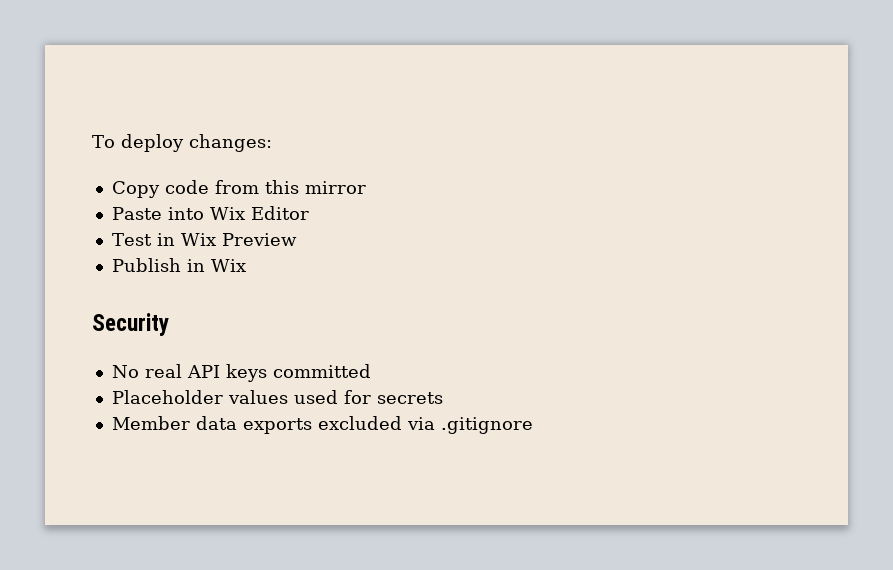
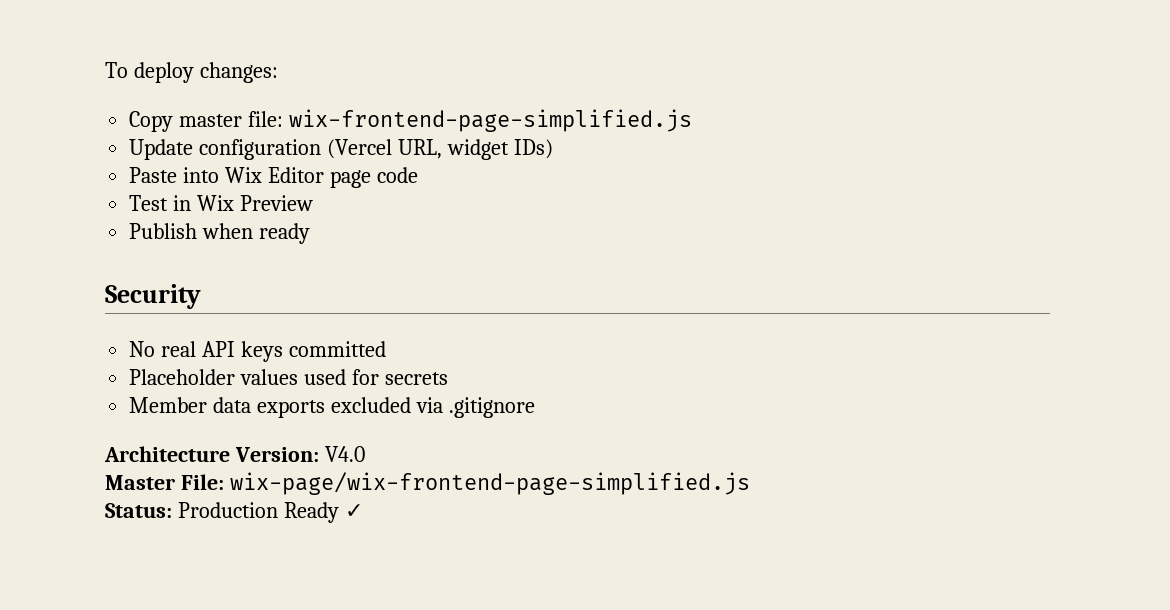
[164,180,366,194] code from this mirror -> [179,109,693,132] [129,139,553,160] master file: wix-frontend-page-simplified.js // Update configuration (Vercel URL, widget IDs)
(309, 213) none -> [329,167,418,188] page code
[186,259,246,272] in Wix -> [202,223,311,244] when ready
(533, 425) none -> [104,446,365,462] [105,472,750,495] [105,502,363,523] // Architecture Version: V4.0 // Master File: wix-page/wix-frontend-page-simplified.js // Status: Production Ready ✓

